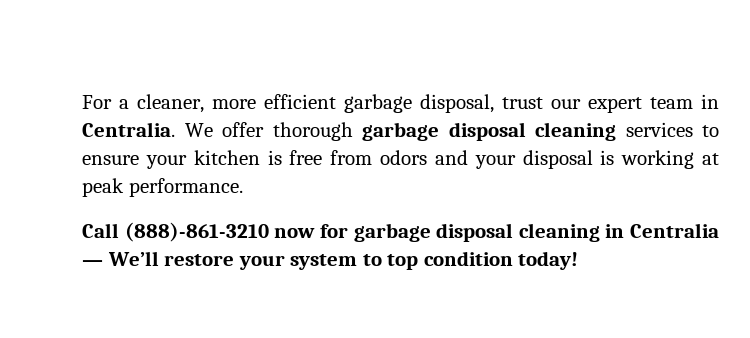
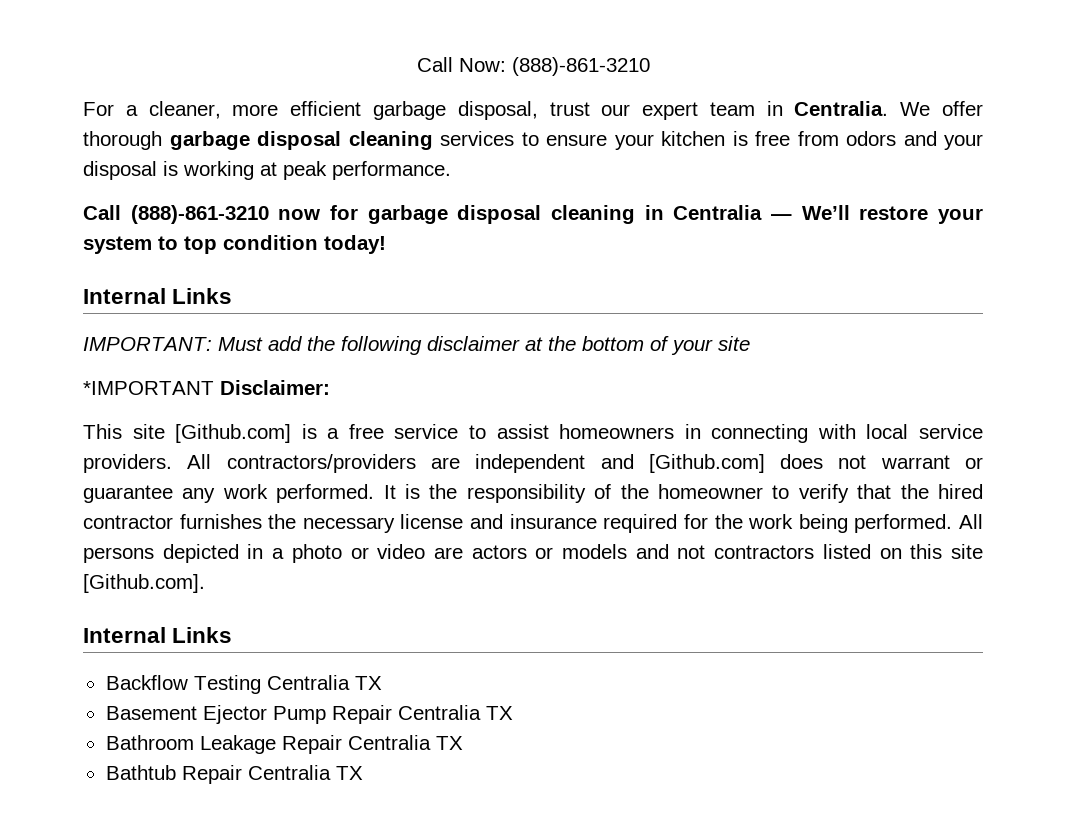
(82, 102) none -> [416,57,650,76] Call Now: (888)-861-3210 //
(579, 260) none -> [83,288,233,304] [83,336,750,355] [83,380,330,395] [83,424,983,443] [83,454,983,473] [83,484,983,503] [83,514,984,533] [83,544,984,563] [83,574,205,593] [83,627,233,643] [105,675,382,694] [105,705,513,724] [105,735,463,754] [105,765,363,784] // Internal Links // IMPORTANT: Must add the following disclaimer at the bottom of your site // *IMPORTANT Disclaimer: // This site [Github.com] is a free service to assist homeowners in connecting with local service providers. All contractors/providers are independent and [Github.com] does not warrant or guarantee any work performed. It is the responsibility of the homeowner to verify that the hired contractor furnishes the necessary license and insurance required for the work being performed. All persons depicted in a photo or video are actors or models and not contractors listed on this site [Github.com]. // Internal Links // Backflow Testing Centralia TX // Basement Ejector Pump Repair Centralia TX // Bathroom Leakage Repair Centralia TX // Bathtub Repair Centralia TX

